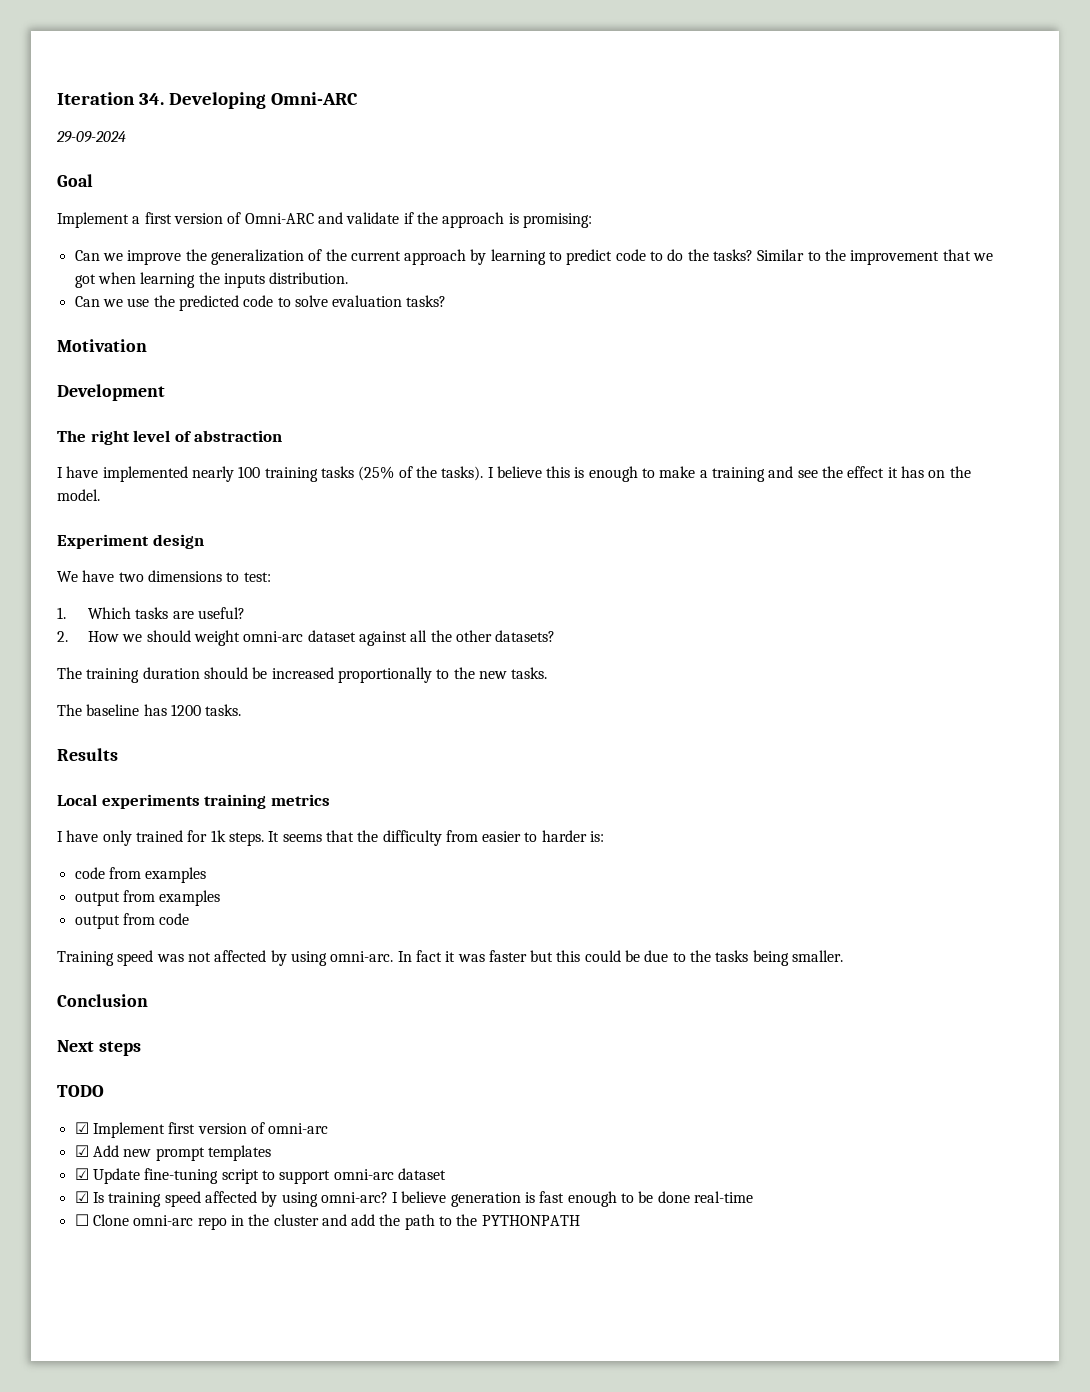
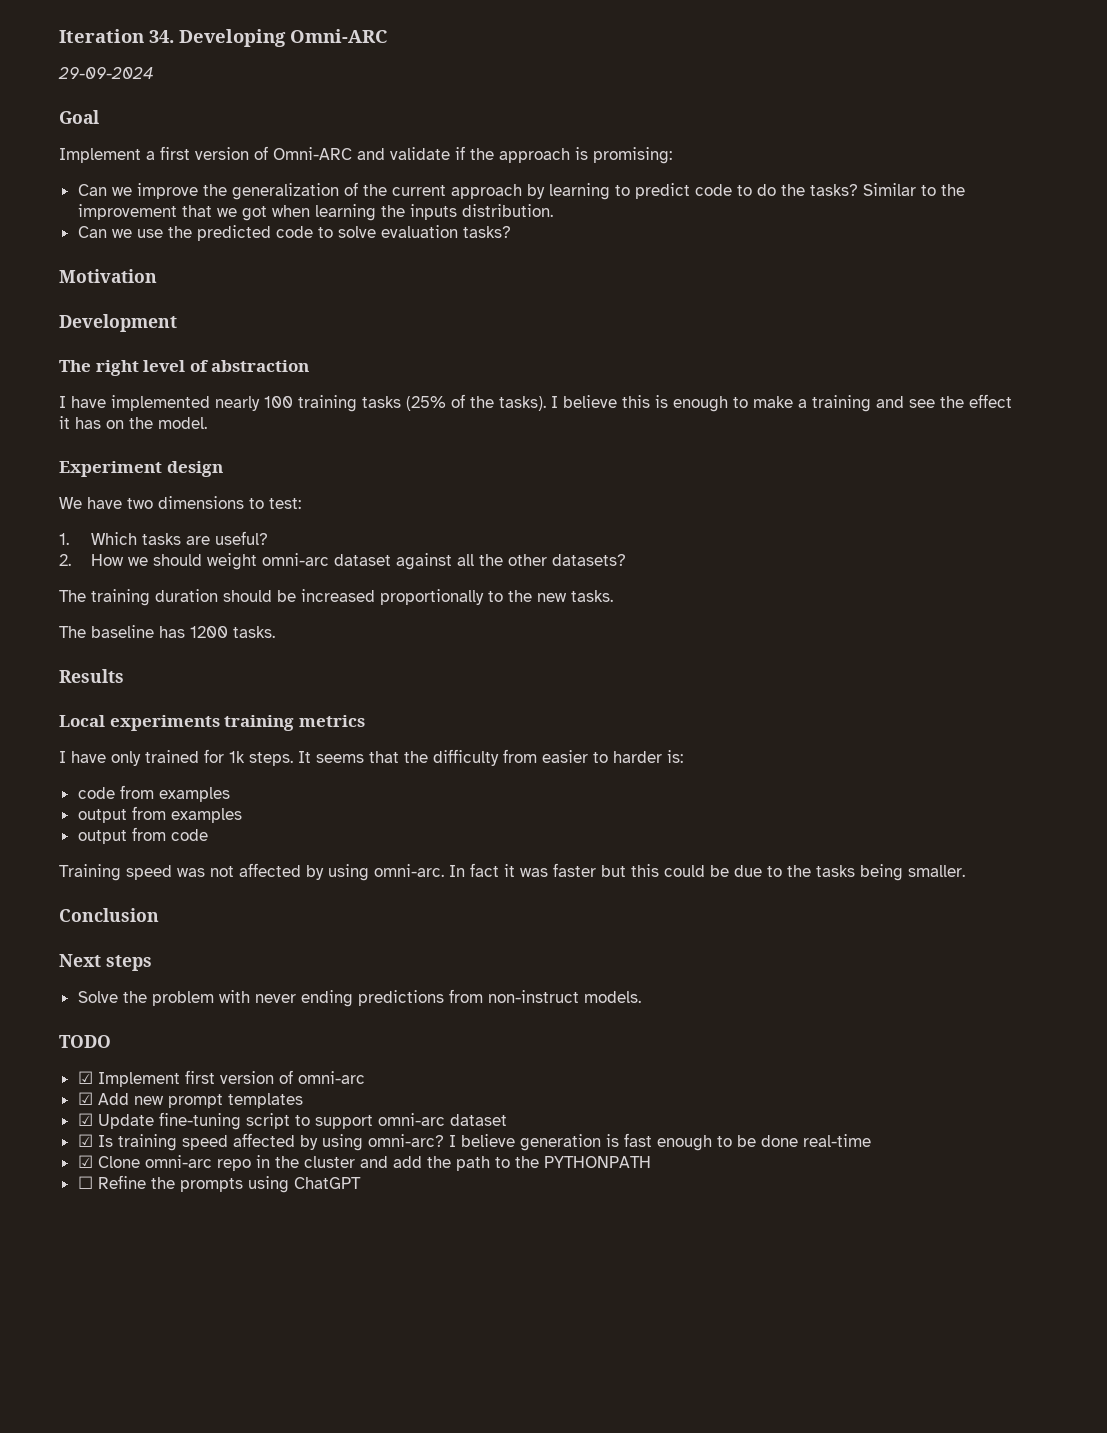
(141, 1048) none -> [77,989,641,1007] // Solve the problem with never ending predictions from non-instruct models.
[74,1214,89,1226] ☐ -> [77,1155,93,1168] ☑
(580, 1220) none -> [77,1175,361,1193] // ☐ Refine the prompts using ChatGPT

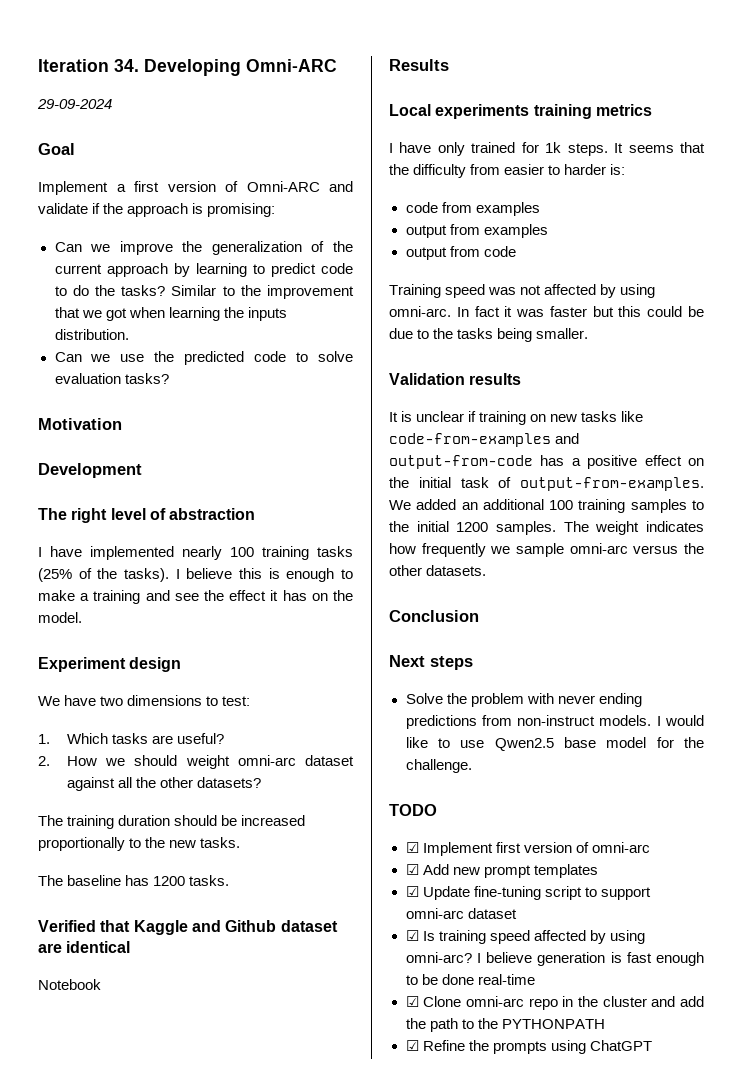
(275, 632) none -> [38,920,338,935] [38,941,131,953] [38,979,101,990] // Verified that Kaggle and Github dataset are identical // Notebook
(965, 871) none -> [389,373,522,385] [389,411,644,425] [389,433,580,447] [389,455,704,469] [389,477,704,491] [389,499,704,513] [389,521,704,535] [389,543,704,557] [389,565,487,576] // Validation results // It is unclear if training on new tasks like code-from-examples and output-from-code has a positive effect on the initial task of output-from-examples. We added an additional 100 training samples to the initial 1200 samples. The weight indicates how frequently we sample omni-arc versus the other datasets.
(641, 997) none -> [656,715,704,726] [405,737,704,751] [405,759,472,773] I would like to use Qwen2.5 base model for the challenge.
[77,1176,93,1189] ☐ -> [405,1040,419,1051] ☑

